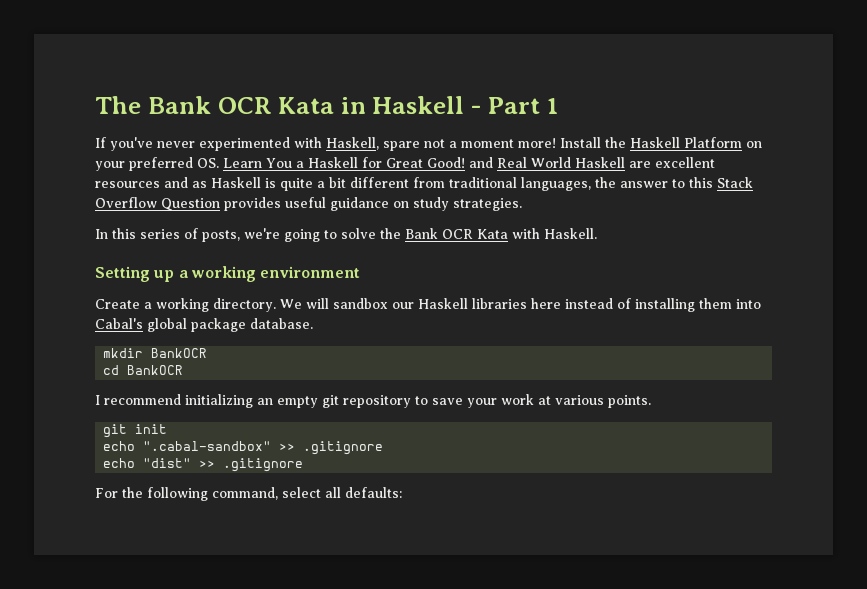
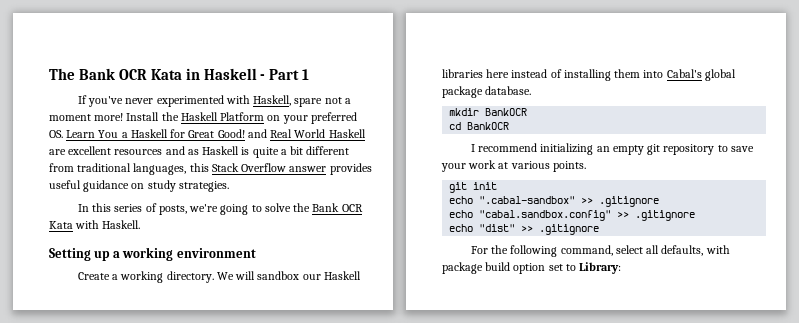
[595,177,685,188] the answer to -> (187, 169) none
[161,198,220,211] Question -> [289,166,327,172] answer
(384, 448) none -> [449,210,696,221] // echo "cabal.sandbox.config" >> .gitignore
[345,487,402,498] defaults: -> [661,245,730,256] [442,262,622,274] defaults, with package build option set to Library:

